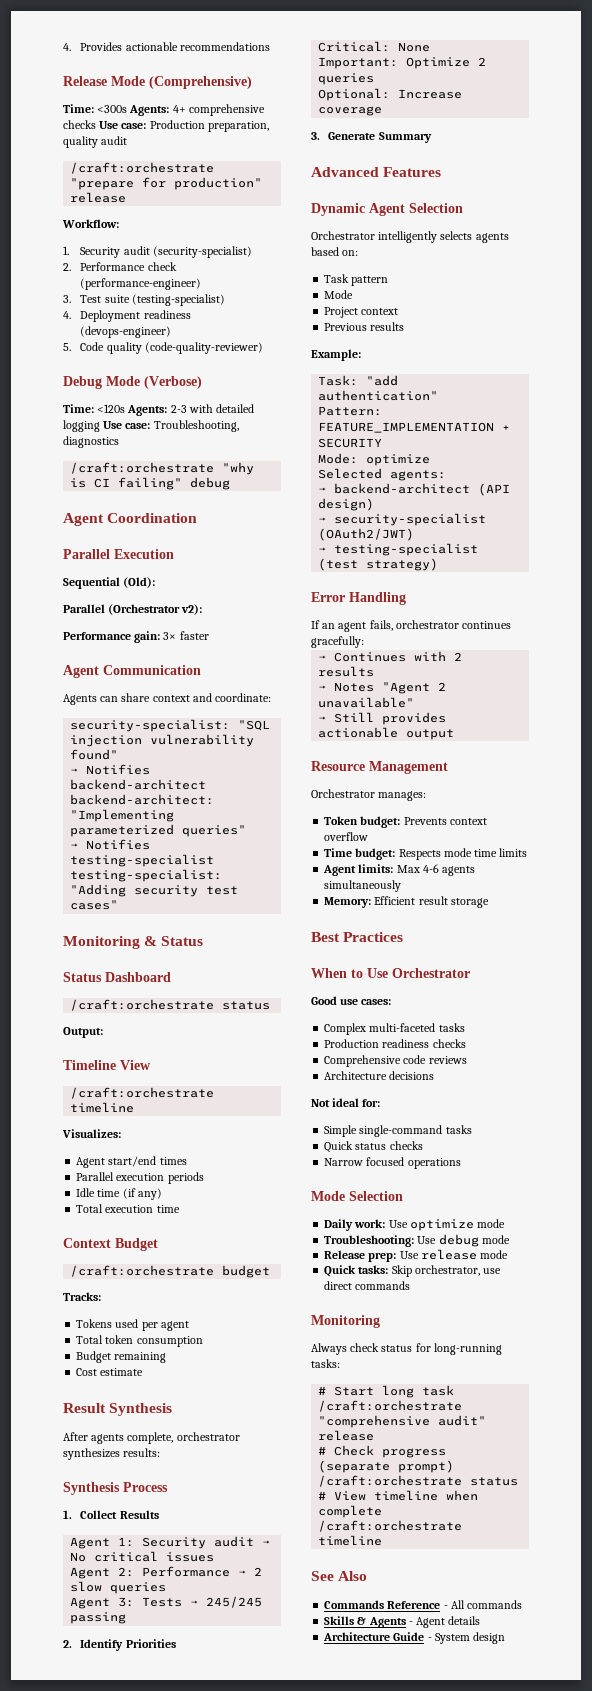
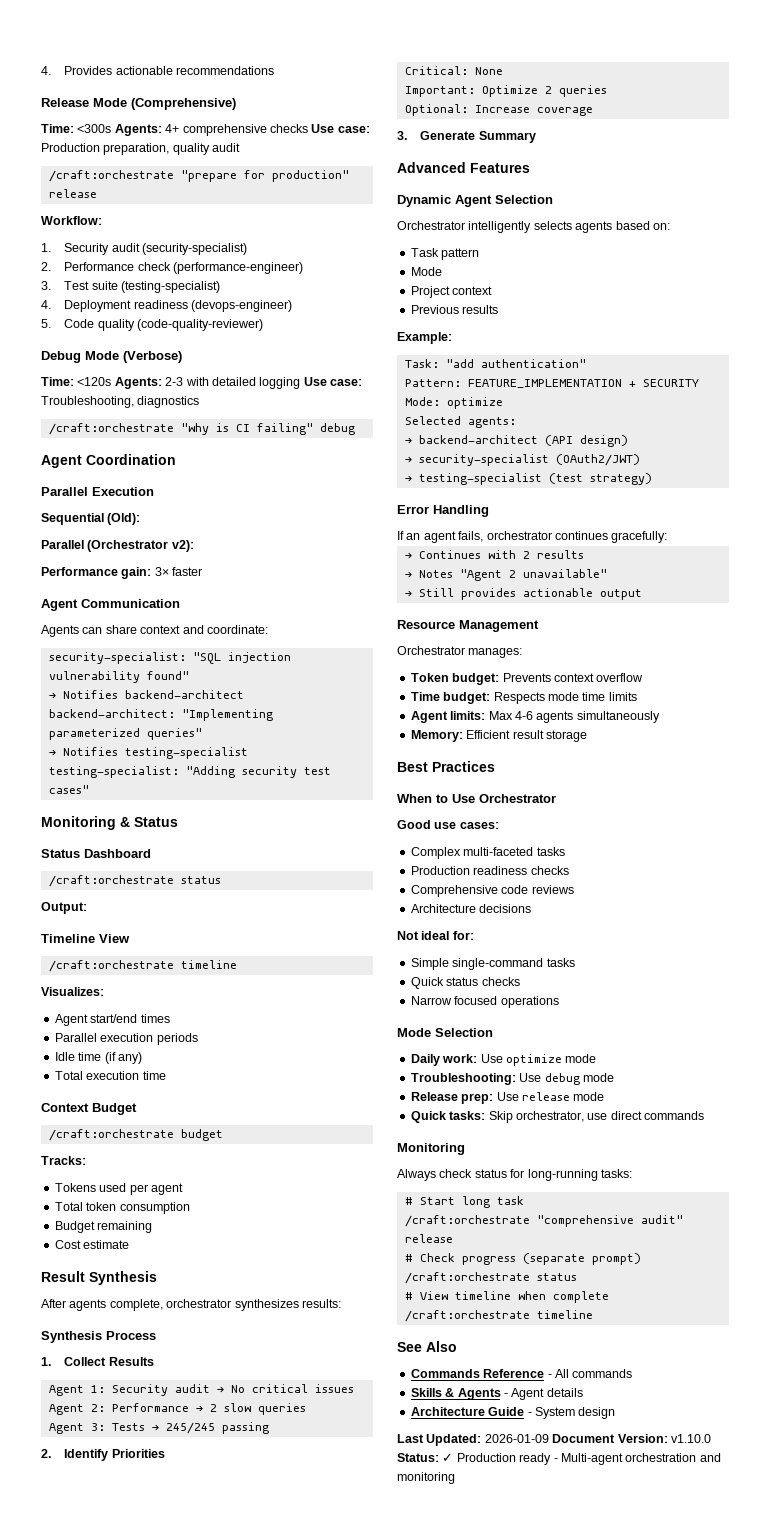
(506, 1638) none -> [397,1434,711,1446] [397,1453,721,1465] [397,1472,455,1484] // Last Updated: 2026-01-09 Document Version: v1.10.0 Status: ✓ Production ready - Multi-agent orchestration and monitoring

